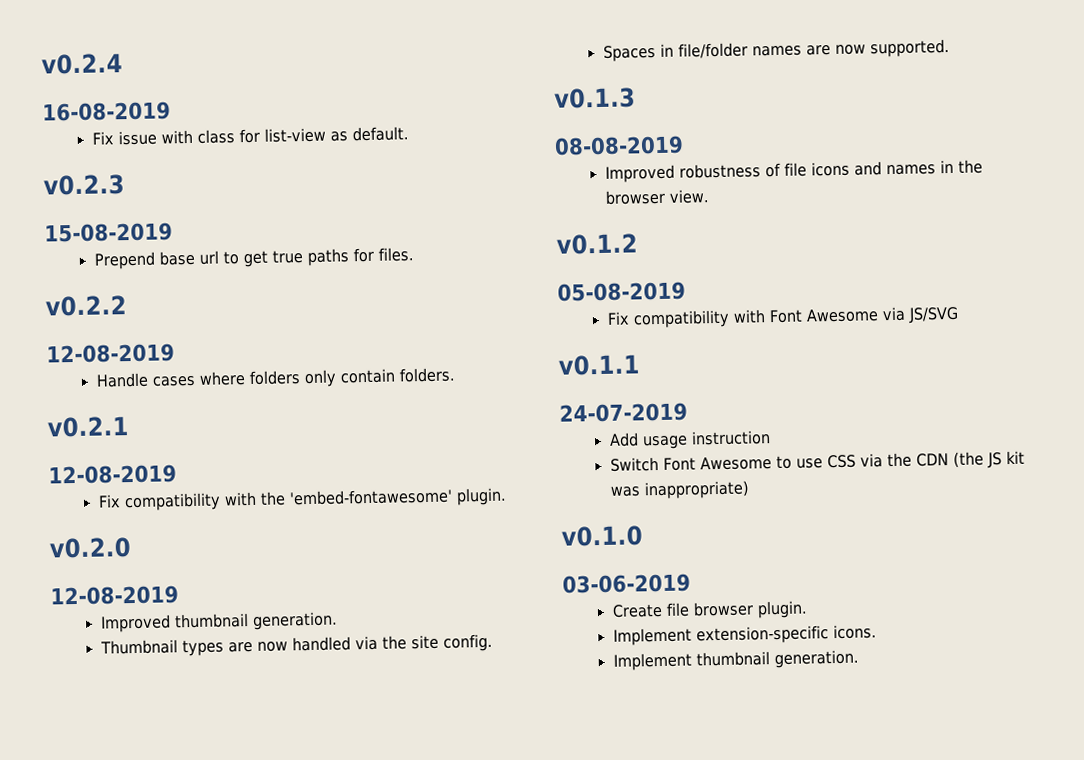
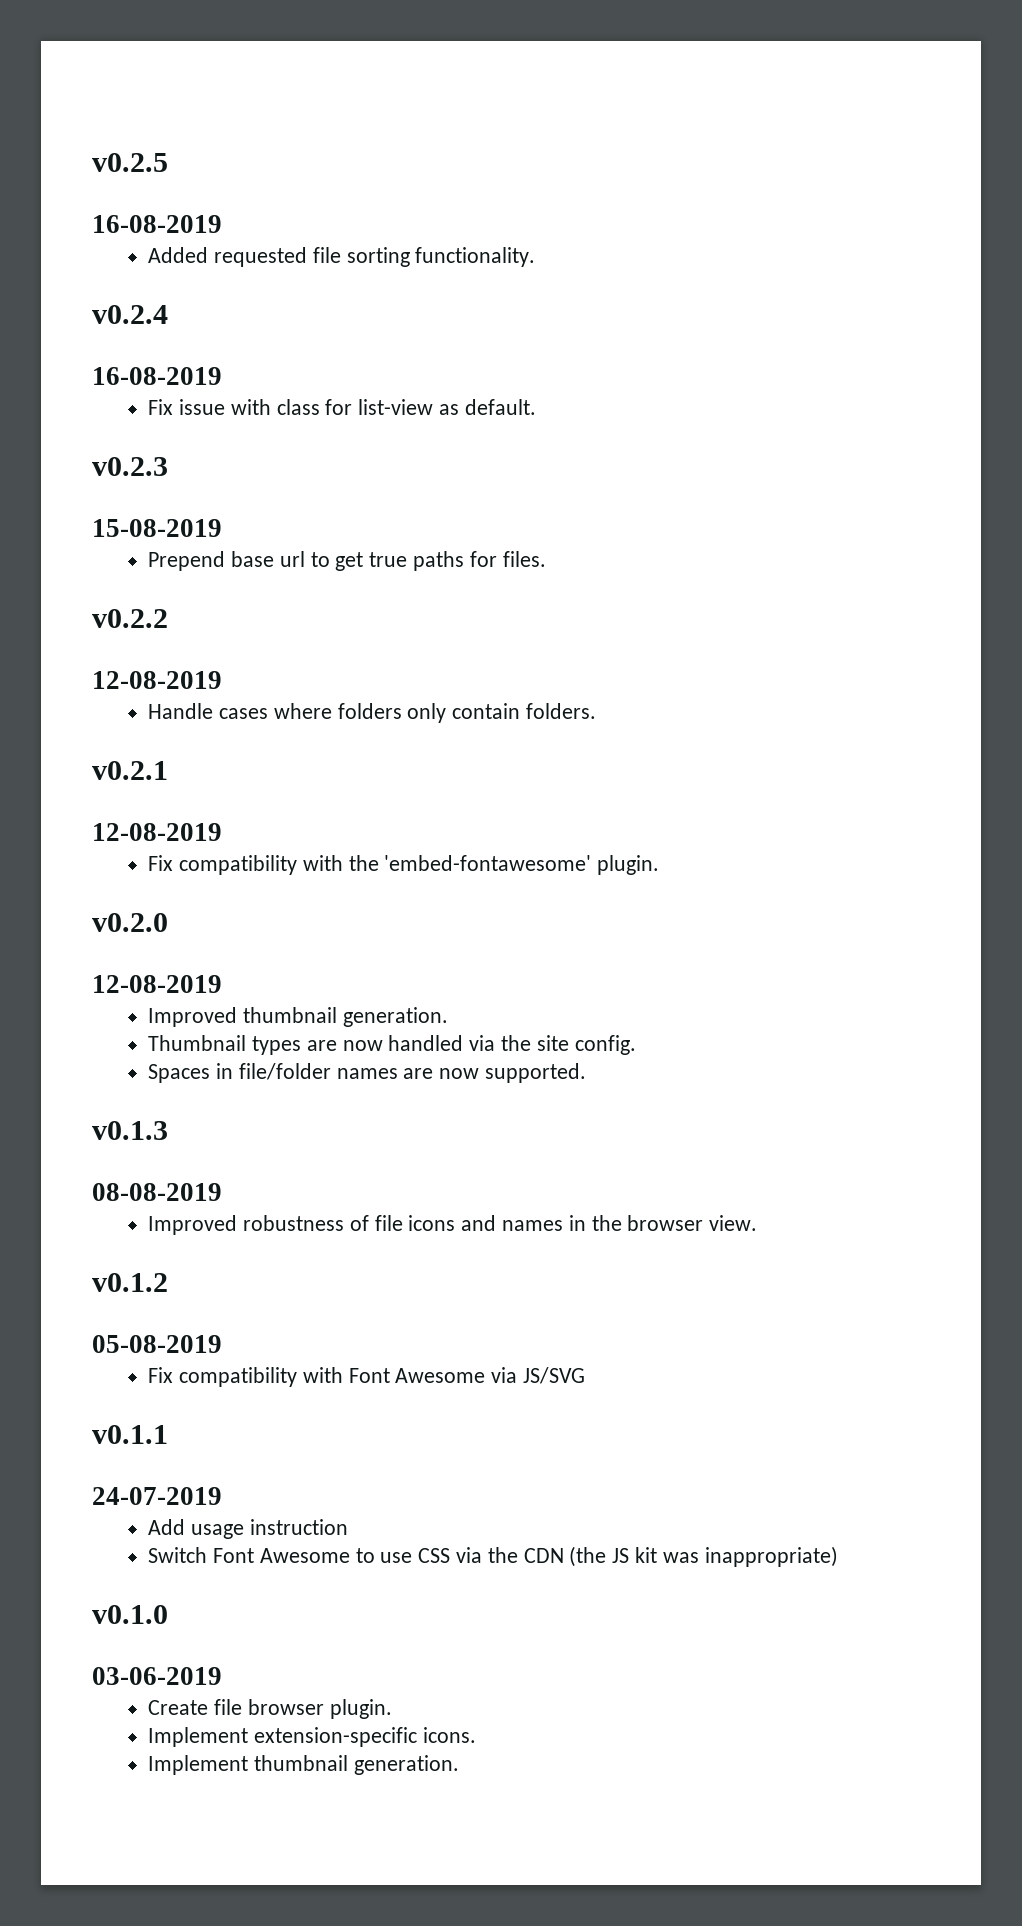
(41, 64) none -> [92,153,168,172] [92,215,222,233] [148,247,536,267] v0.2.5 // 16-08-2019 // Added requested file sorting functionality. //

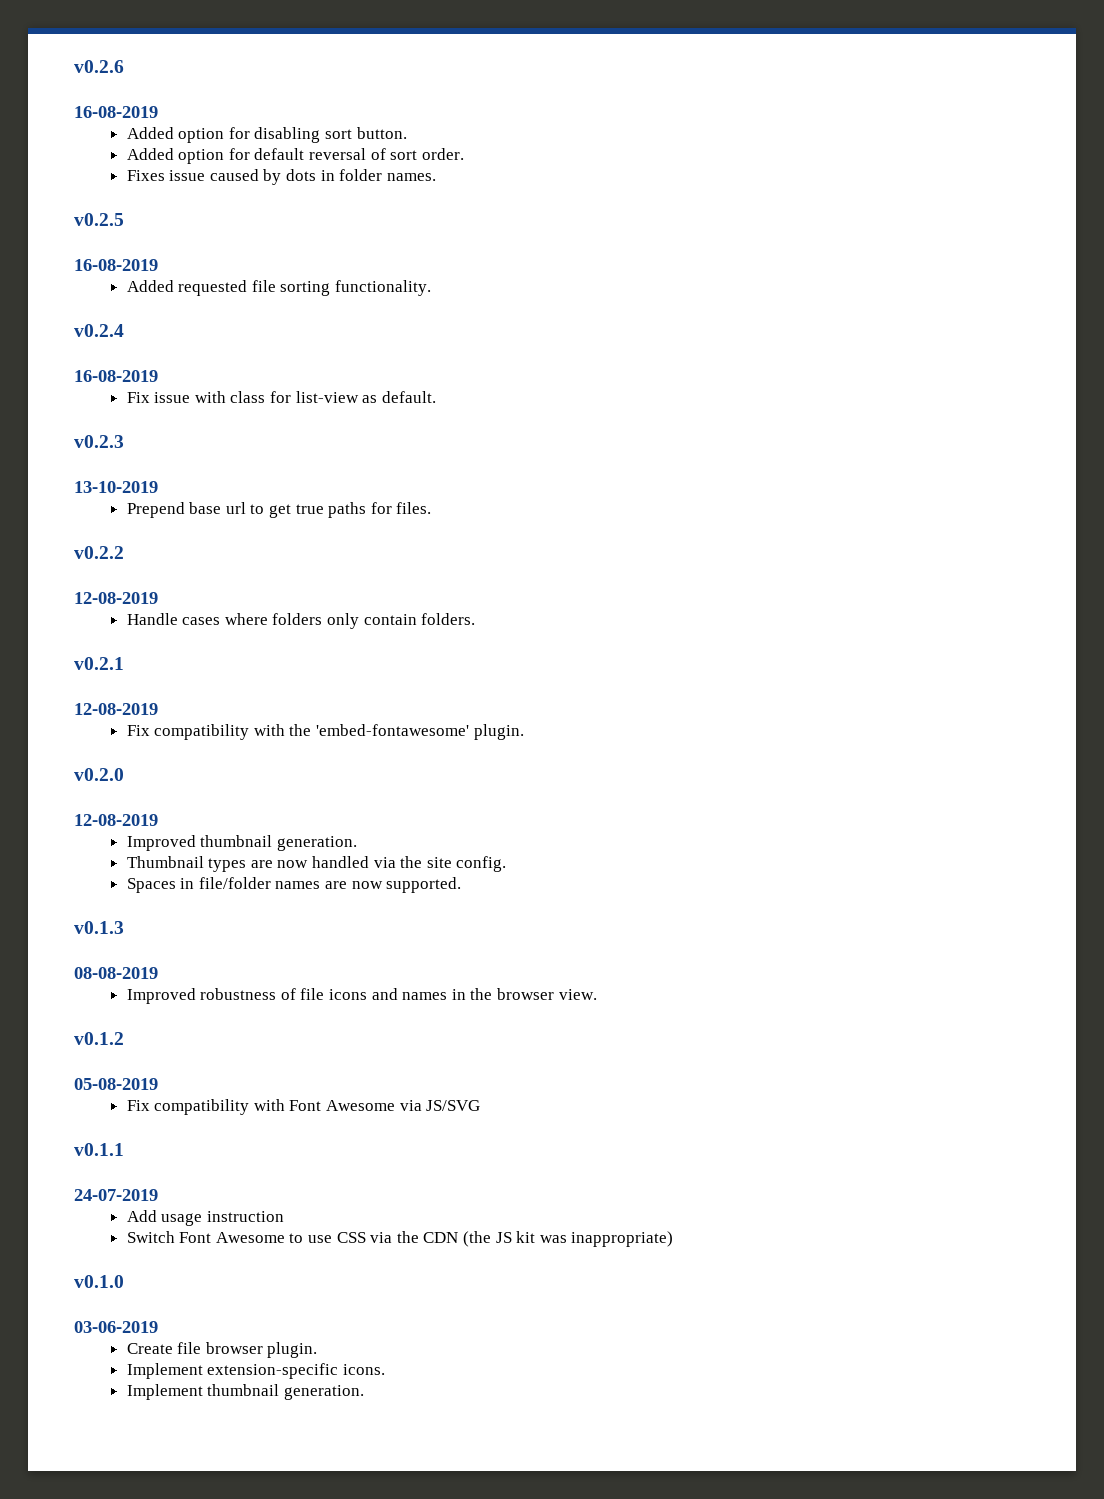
(92, 162) none -> [74,60,124,73] [74,106,158,118] [126,127,407,143] [126,148,464,164] [126,169,436,185] v0.2.6 // 16-08-2019 // Added option for disabling sort button. // Added option for default reversal of sort order. // Fixes issue caused by dots in folder names. //
[92,519,222,537] 15-08-2019 -> [74,481,158,493] 13-10-2019

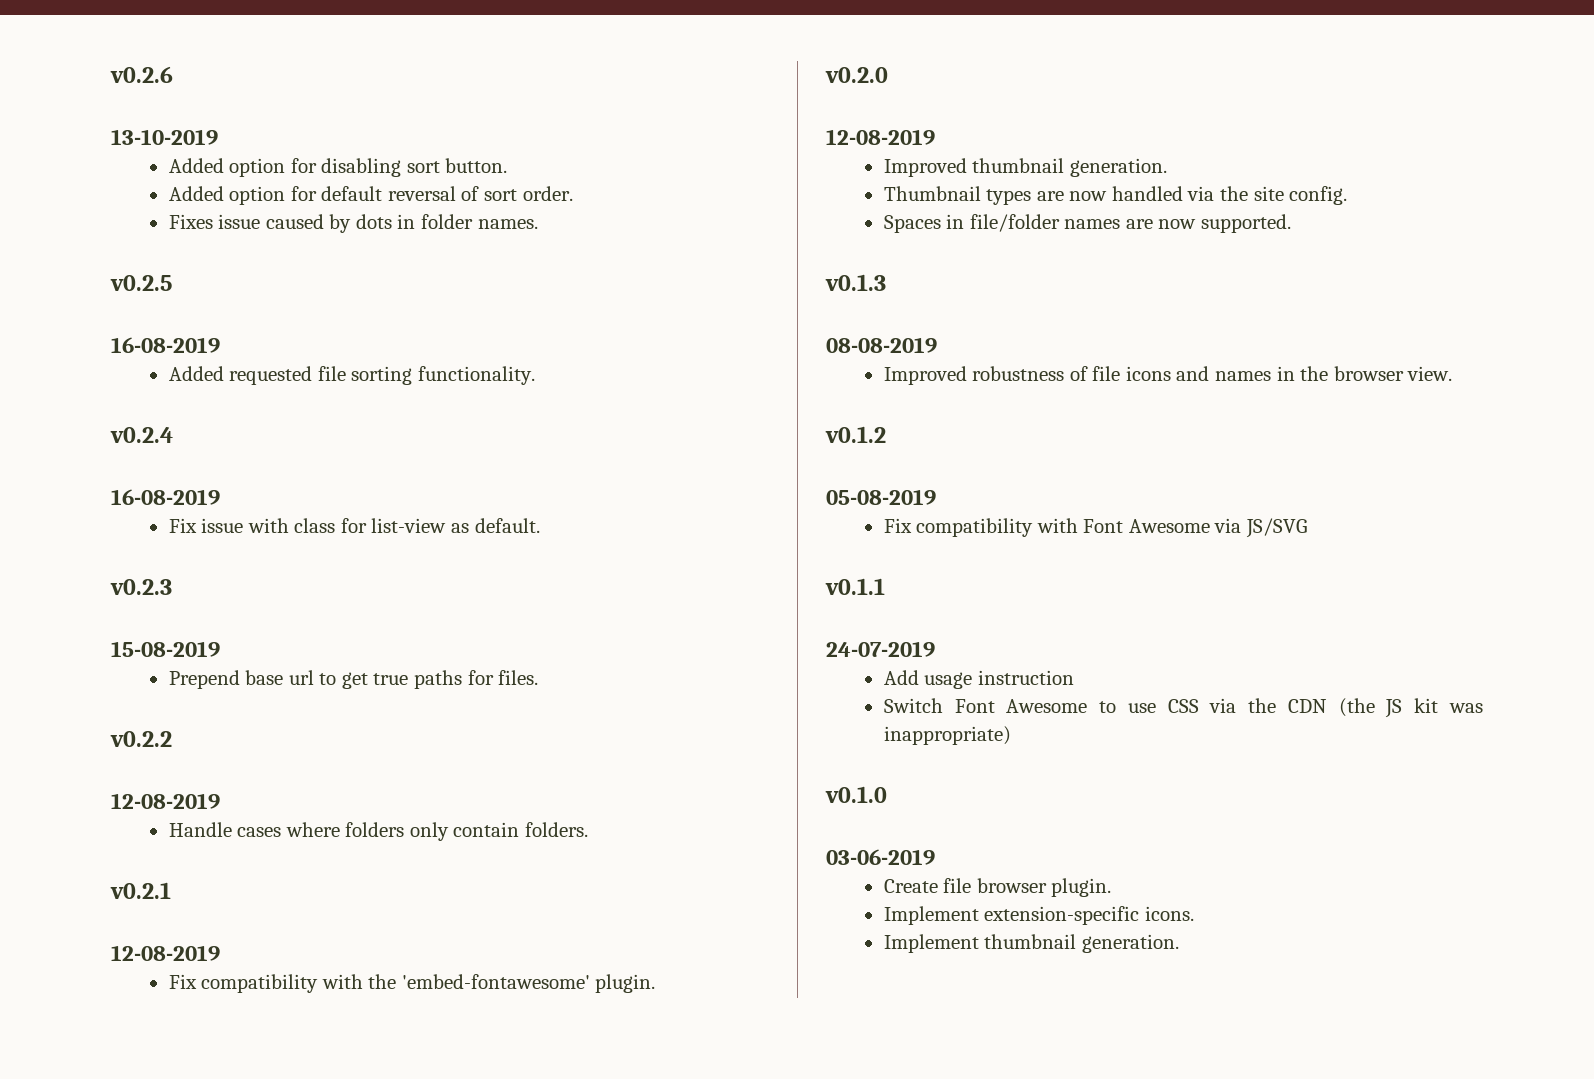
[74,106,158,118] 16-08-2019 -> [111,129,218,145] 13-10-2019
[74,481,158,493] 13-10-2019 -> [111,641,220,657] 15-08-2019

